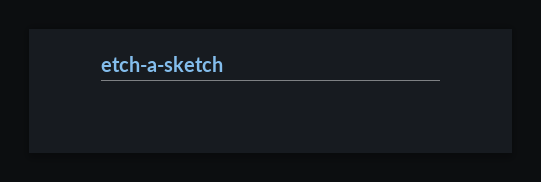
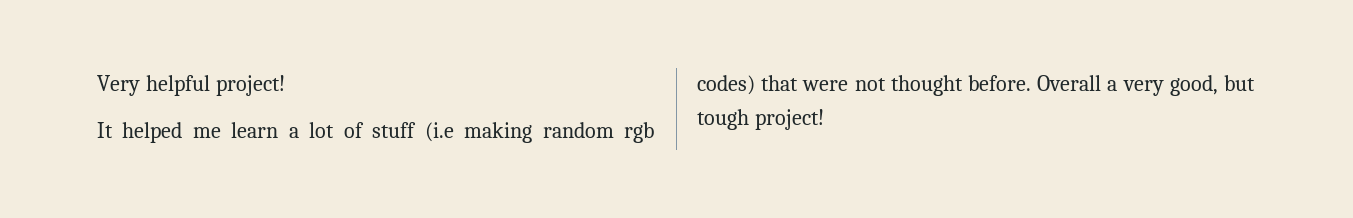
[101,56,223,72] etch-a-sketch -> [97,75,285,96] [97,122,654,143] [697,75,1255,96] [697,109,824,130] Very helpful project! // It helped me learn a lot of stuff (i.e making random rgb codes) that were not thought before. Overall a very good, but tough project!

